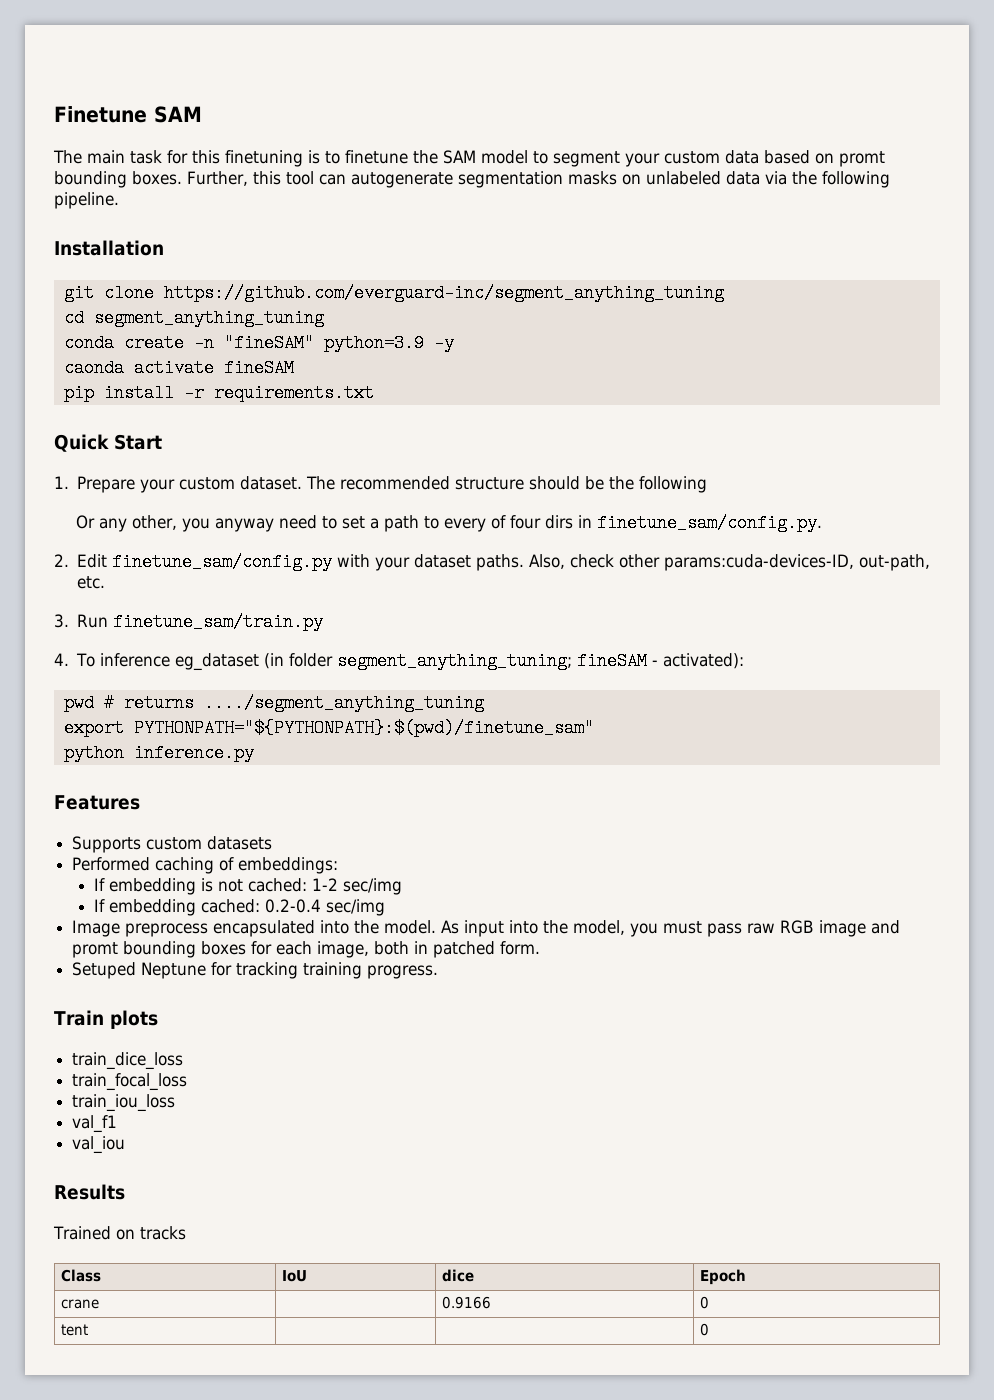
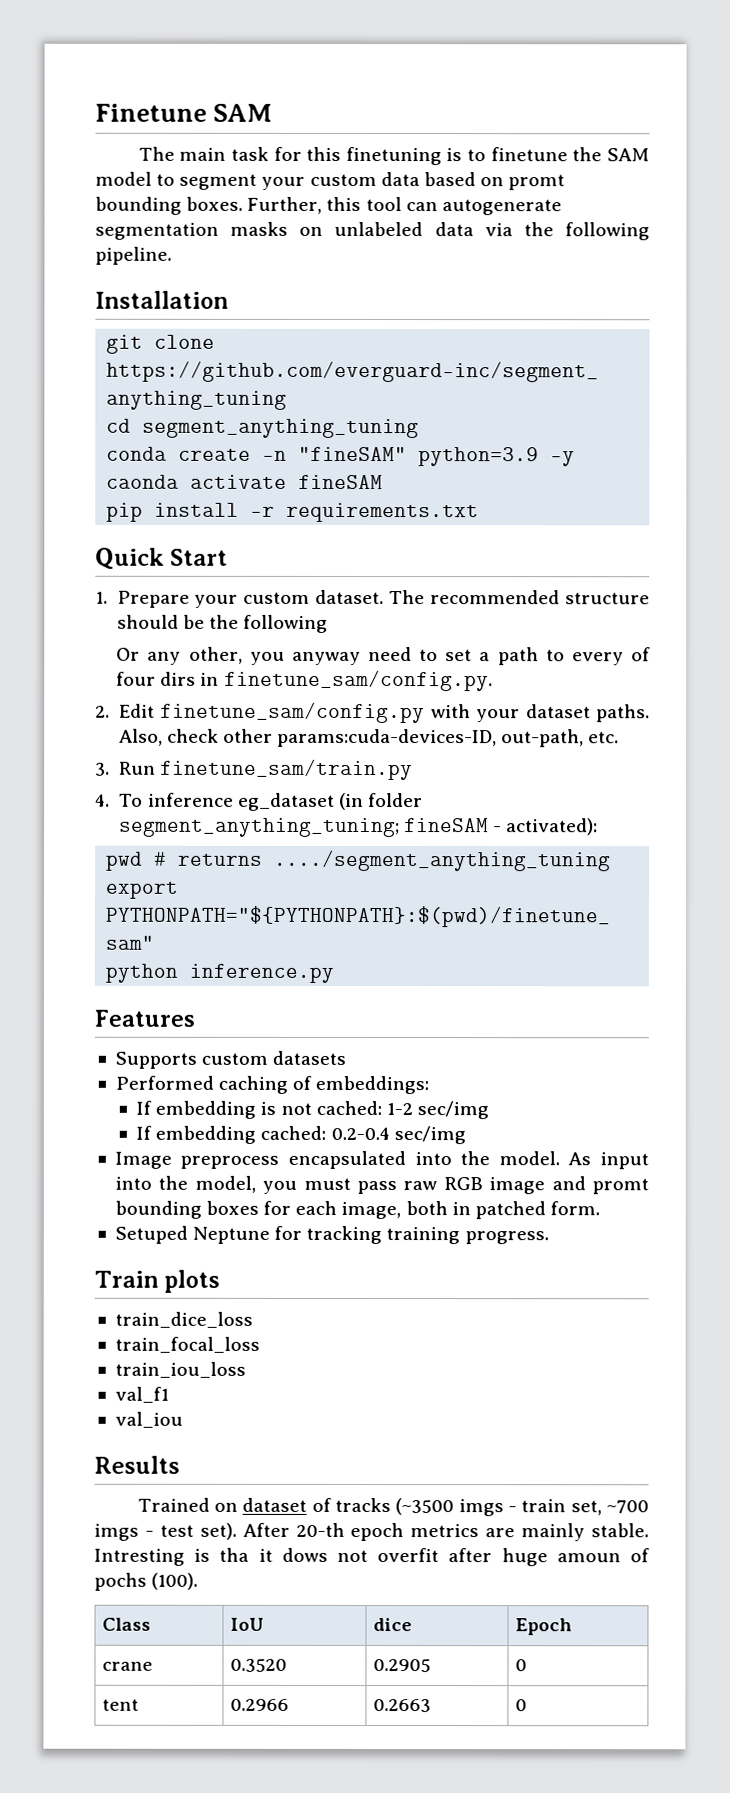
(135, 1234) none -> [242,1497,332,1512] dataset of
(186, 1233) none -> [395,1498,649,1517] [94,1522,649,1542] [94,1547,650,1567] [94,1572,199,1591] (~3500 imgs - train set, ~700 imgs - test set). After 20-th epoch metrics are mainly stable. Intresting is tha it dows not overfit after huge amoun of pochs (100).
[441,1296,491,1309] | 0.9166 -> [229,1658,287,1672] [372,1659,431,1673] 0.3520 | 0.2905
(88, 1330) | -> [229,1698,289,1711] [372,1699,431,1713] 0.2966 | 0.2663

